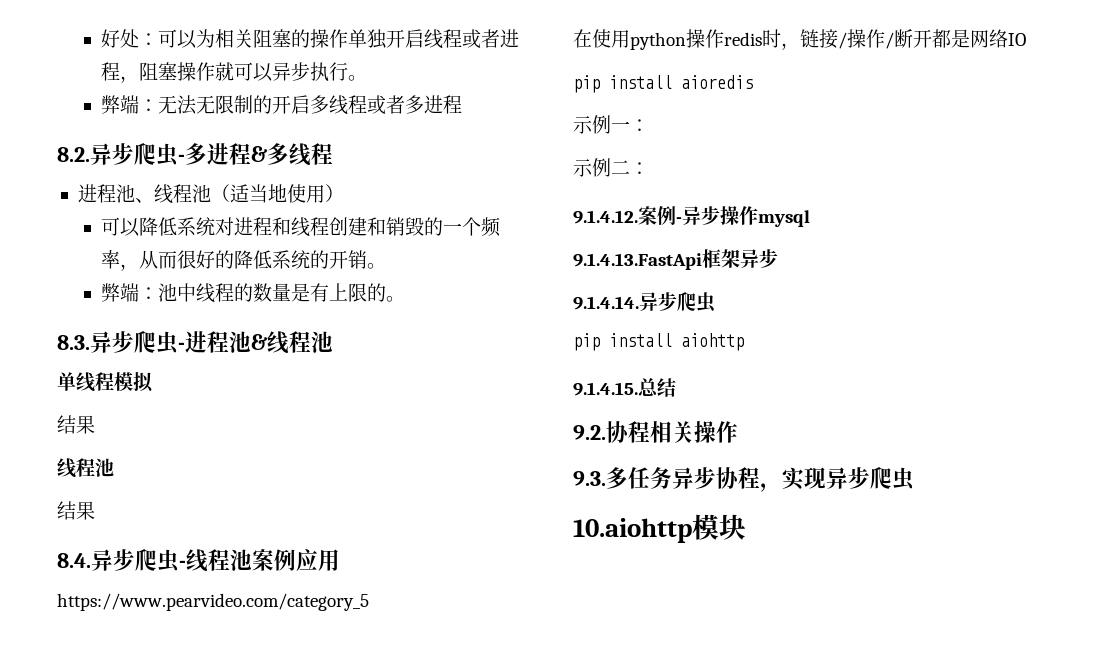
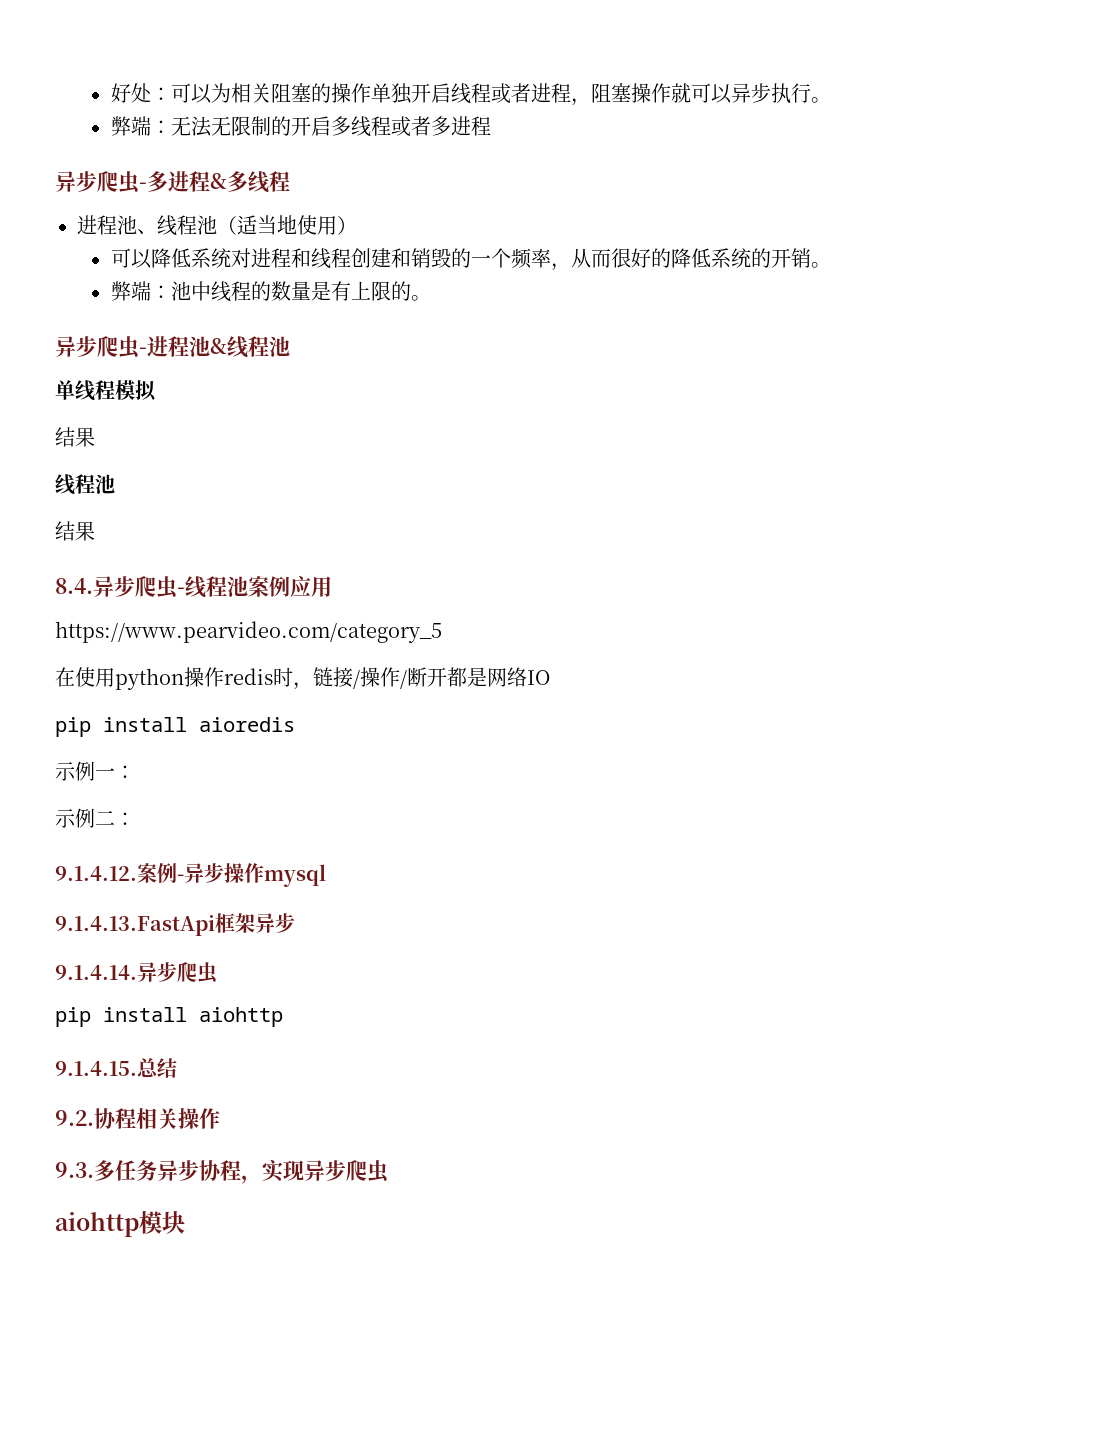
[57,147,90,162] 8.2. -> (491, 126) none
[57,335,90,350] 8.3. -> (431, 298) none
[573,518,692,543] 10.aiohttp -> [55,1212,139,1237] aiohttp

